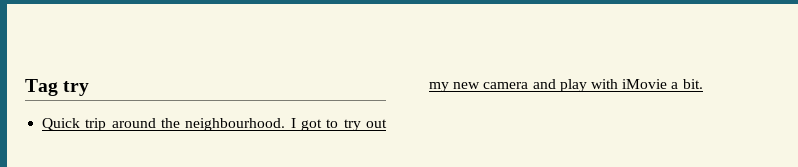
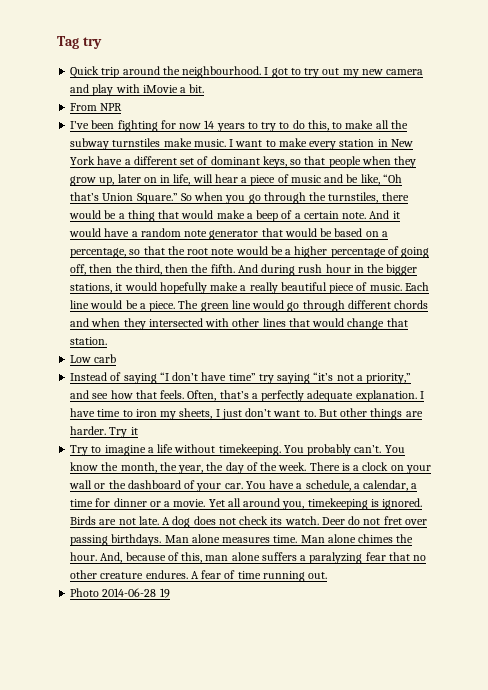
(703, 84) none -> [70,103,123,111] [70,120,408,132] [70,138,413,150] [70,156,417,168] [70,174,402,186] [70,192,409,204] [69,210,400,222] [69,228,388,240] [70,246,430,258] [70,264,418,276] [70,282,429,294] [70,300,429,312] [70,318,408,330] [70,337,108,345] [70,354,117,363] [70,372,412,384] [70,390,424,402] [70,408,423,420] [70,426,138,438] [70,444,405,456] [70,462,431,474] [69,480,418,492] [70,498,423,510] [70,516,427,528] [70,534,414,546] [70,552,427,564] [70,570,328,582] [70,588,170,598] // From NPR // I’ve been fighting for now 14 years to try to do this, to make all the subway turnstiles make music. I want to make every station in New York have a different set of dominant keys, so that people when they grow up, later on in life, will hear a piece of music and be like, “Oh that’s Union Square.” So when you go through the turnstiles, there would be a thing that would make a beep of a certain note. And it would have a random note generator that would be based on a percentage, so that the root note would be a higher percentage of going off, then the third, then the fifth. And during rush hour in the bigger stations, it would hopefully make a really beautiful piece of music. Each line would be a piece. The green line would go through different chords and when they intersected with other lines that would change that station. // Low carb // Instead of saying “I don’t have time” try saying “it’s not a priority,” and see how that feels. Often, that’s a perfectly adequate explanation. I have time to iron my sheets, I just don’t want to. But other things are harder. Try it // Try to imagine a life without timekeeping. You probably can’t. You know the month, the year, the day of the week. There is a clock on your wall or the dashboard of your car. You have a schedule, a calendar, a time for dinner or a movie. Yet all around you, timekeeping is ignored. Birds are not late. A dog does not check its watch. Deer do not fret over passing birthdays. Man alone measures time. Man alone chimes the hour. And, because of this, man alone suffers a paralyzing fear that no other creature endures. A fear of time running out. // Photo 2014-06-28 19

